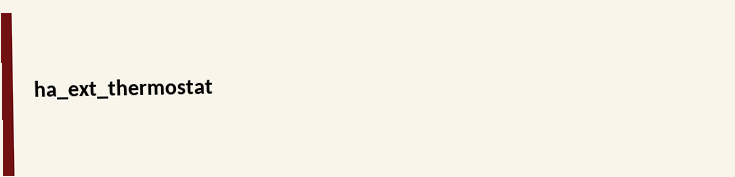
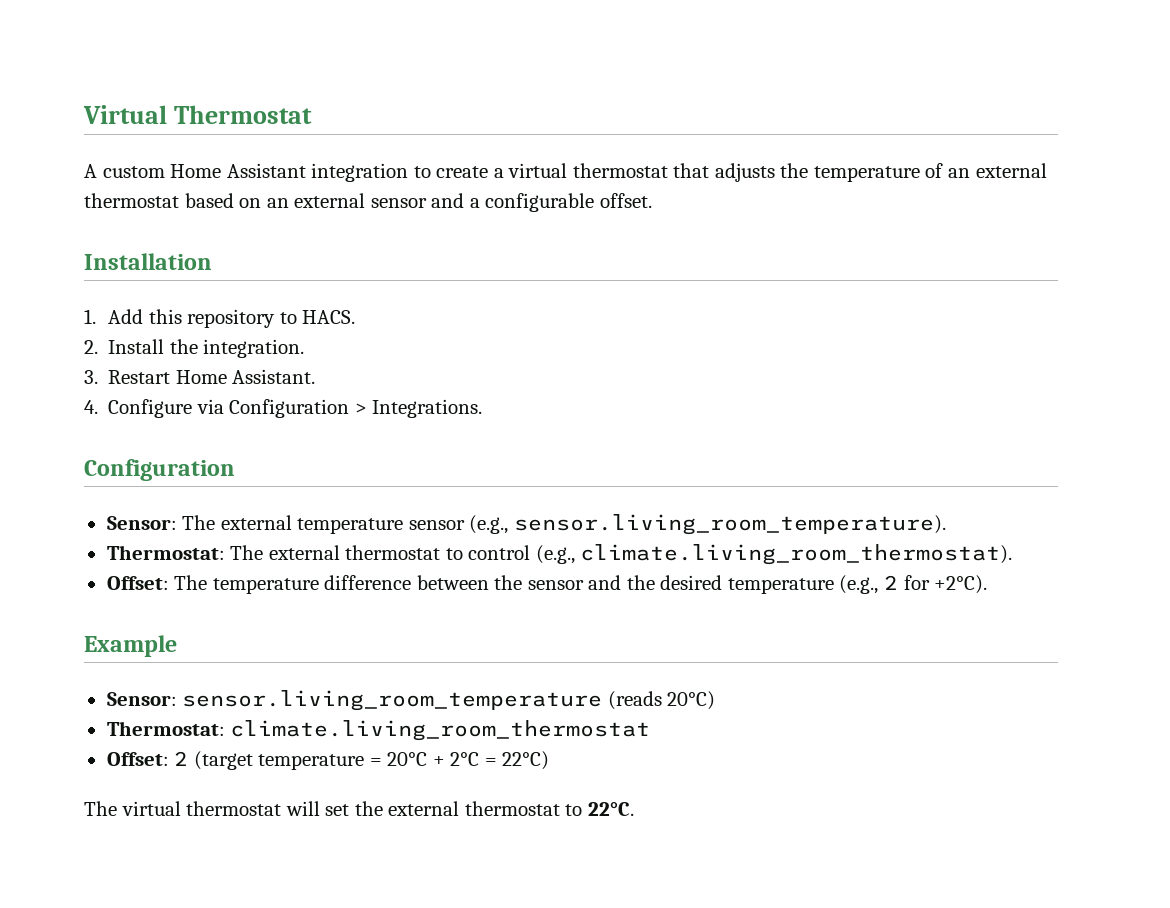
[33,77,214,100] ha_ext_thermostat -> [83,105,313,124] [84,163,1047,182] [84,193,652,212] [84,253,212,270] [84,309,356,328] [84,339,305,358] [84,369,316,384] [84,399,483,418] [84,459,235,481] [106,514,946,535] [106,544,1013,565] [106,575,988,594] [84,635,177,657] [106,690,716,711] [106,720,651,741] [106,751,550,770] [84,801,634,816] Virtual Thermostat // A custom Home Assistant integration to create a virtual thermostat that adjusts the temperature of an external thermostat based on an external sensor and a configurable offset. // Installation // 1. Add this repository to HACS. // 2. Install the integration. // 3. Restart Home Assistant. // 4. Configure via Configuration > Integrations. // Configuration // Sensor: The external temperature sensor (e.g., sensor.living_room_temperature). // Thermostat: The external thermostat to control (e.g., climate.living_room_thermostat). // Offset: The temperature difference between the sensor and the desired temperature (e.g., 2 for +2°C). // Example // Sensor: sensor.living_room_temperature (reads 20°C) // Thermostat: climate.living_room_thermostat // Offset: 2 (target temperature = 20°C + 2°C = 22°C) // The virtual thermostat will set the external thermostat to 22°C.

